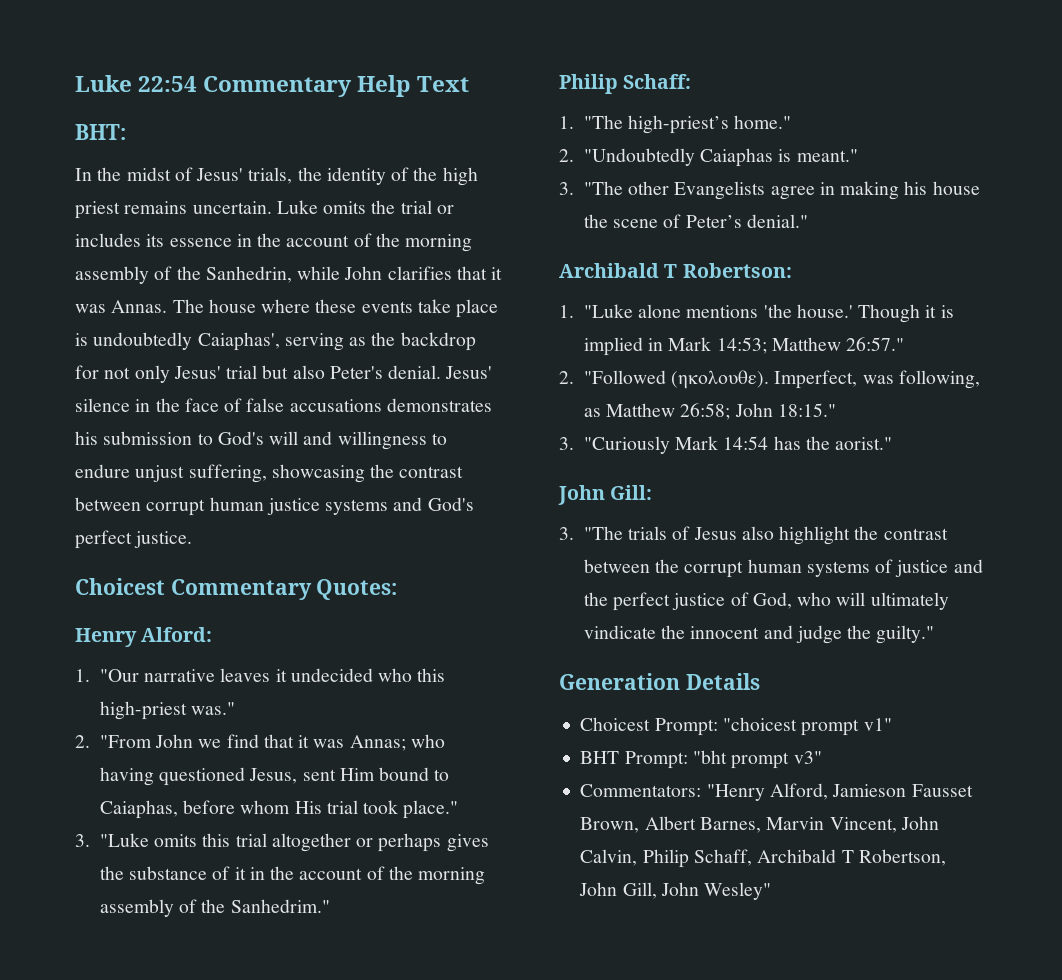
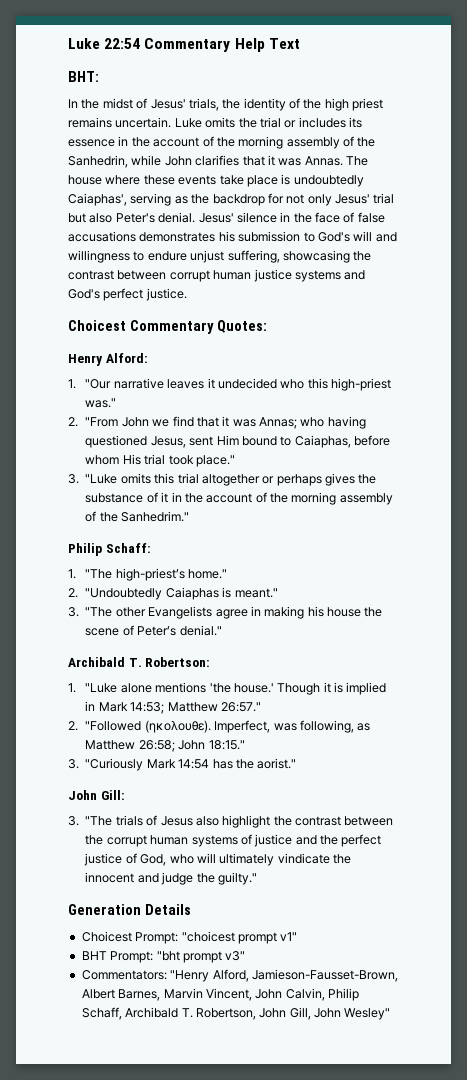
[664,264,678,278] T -> [128,658,142,667] T.
[832,784,973,797] [580,817,640,833] Jamieson Fausset Brown, -> [251,969,398,982] Jamieson-Fausset-Brown,
[841,850,854,863] T -> [181,1008,193,1018] T.

